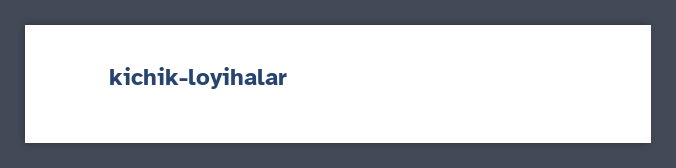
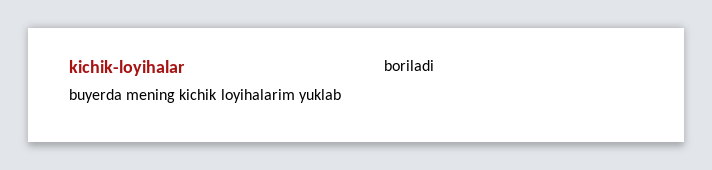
(287, 78) none -> [69,89,341,103] [384,60,434,71] // buyerda mening kichik loyihalarim yuklab boriladi

